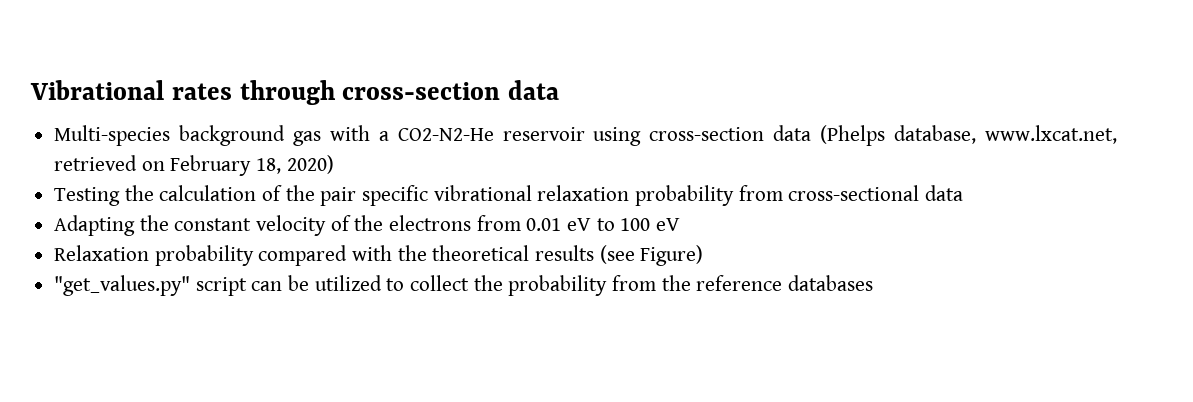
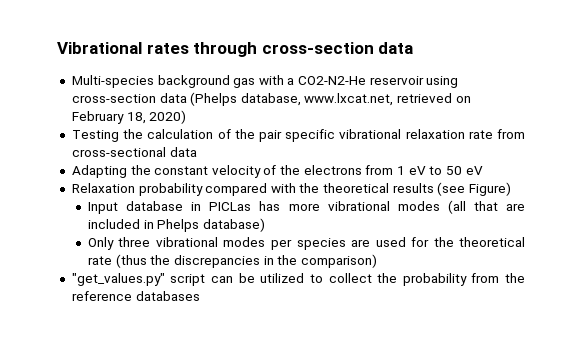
[635,185,735,206] probability -> [468,130,493,139] rate
[526,218,562,231] 0.01 -> [397,166,406,175] 1
[620,218,651,231] 100 -> [445,166,462,175] 50
(704, 255) none -> [87,200,526,214] [87,218,265,232] [87,237,525,250] [87,254,377,268] // Input database in PICLas has more vibrational modes (all that are included in Phelps database) // Only three vibrational modes per species are used for the theoretical rate (thus the discrepancies in the comparison)

